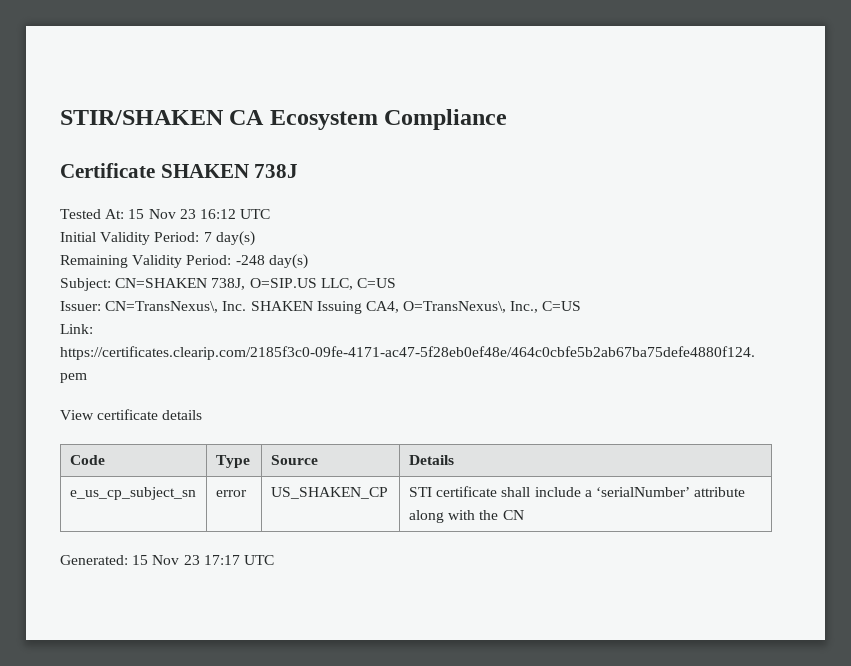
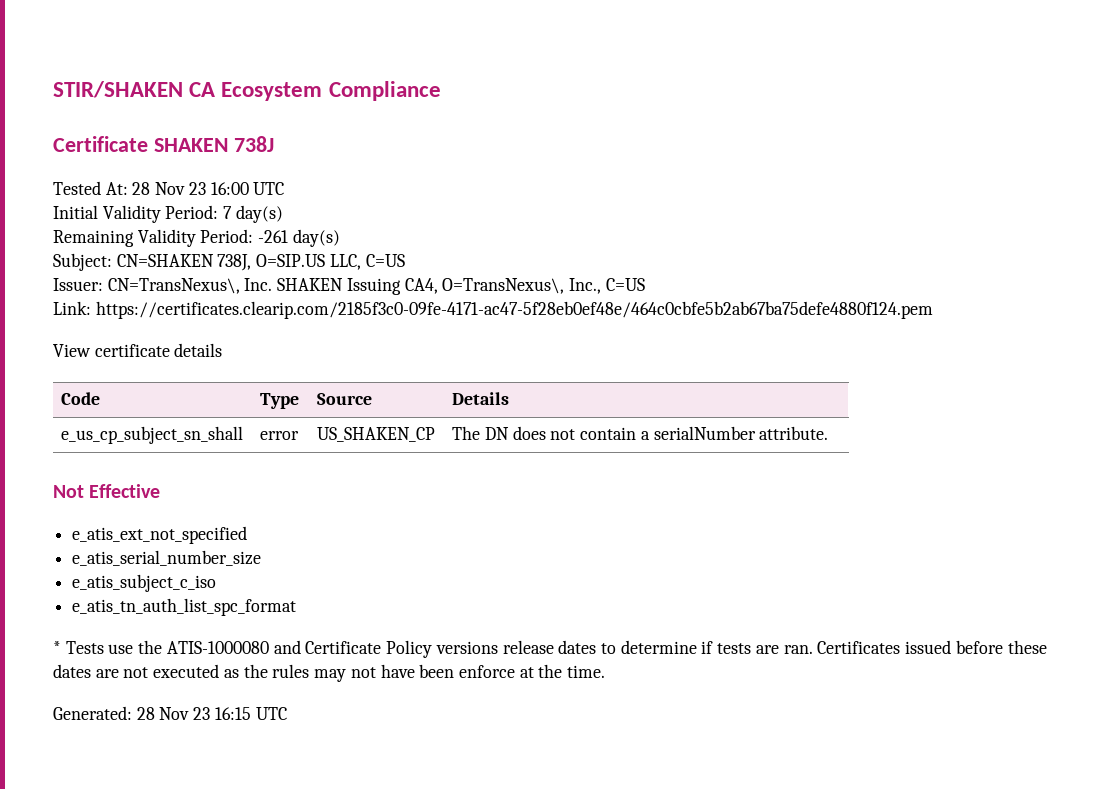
[128,209,236,219] 15 Nov 23 16:12 -> [132,182,249,195] 28 Nov 23 16:00
[235,255,265,265] -248 -> [258,230,289,243] -261
[69,487,196,500] e_us_cp_subject_sn -> [61,426,244,444] e_us_cp_subject_sn_shall
[408,486,746,497] [408,510,524,523] STI certificate shall include a ‘serialNumber’ attribute along with the CN -> [452,426,829,440] [53,484,161,498] [72,526,248,544] [72,550,262,566] [72,574,217,592] [72,598,297,616] [53,640,1047,658] [53,664,606,682] The DN does not contain a serialNumber attribute. // Not Effective // e_atis_ext_not_specified // e_atis_serial_number_size // e_atis_subject_c_iso // e_atis_tn_auth_list_spc_format // * Tests use the ATIS-1000080 and Certificate Policy versions release dates to determine if tests are ran. Certificates issued before these dates are not executed as the rules may not have been enforce at the time.
[132,555,240,565] 15 Nov 23 17:17 -> [136,707,251,720] 28 Nov 23 16:15

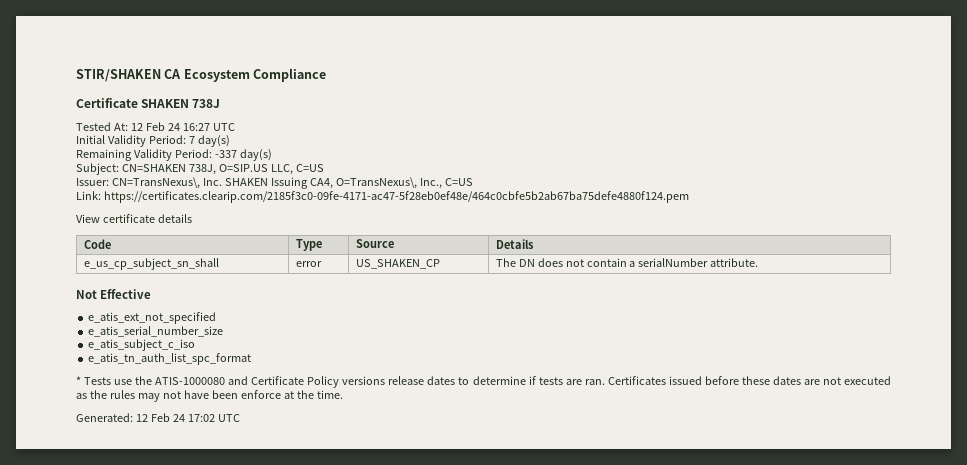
[132,182,249,195] 28 Nov 23 16:00 -> [130,122,210,131] 12 Feb 24 16:27
[258,230,289,243] -261 -> [214,150,237,158] -337
[136,707,251,720] 28 Nov 23 16:15 -> [135,413,215,422] 12 Feb 24 17:02

